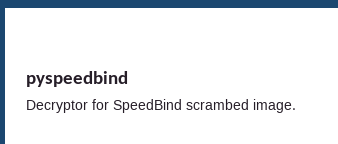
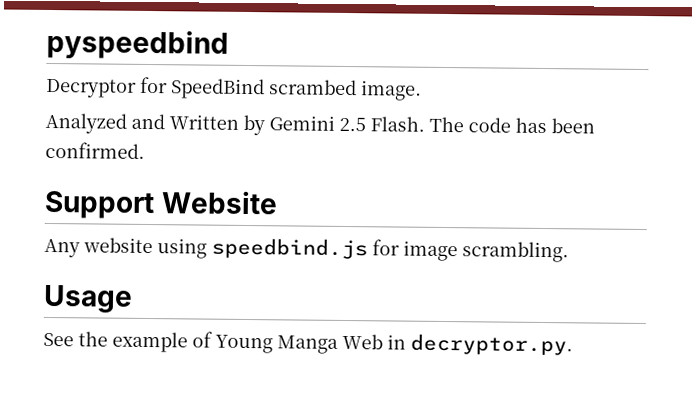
(296, 106) none -> [45,112,595,136] [45,141,145,159] [44,190,278,220] [44,237,569,263] [43,284,133,313] [43,331,573,356] // Analyzed and Written by Gemini 2.5 Flash. The code has been confirmed. // Support Website // Any website using speedbind.js for image scrambling. // Usage // See the example of Young Manga Web in decryptor.py.

